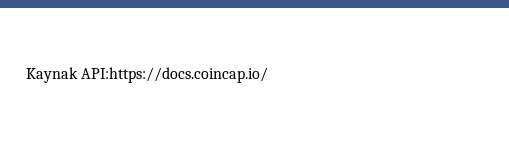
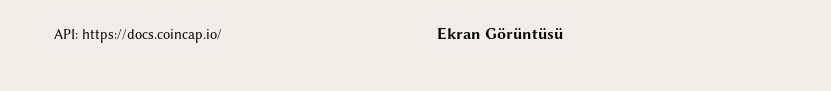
[26,67,269,83] Kaynak API:https://docs.coincap.io/ -> [54,29,222,43] [437,27,564,40] API: https://docs.coincap.io/ // Ekran Görüntüsü

